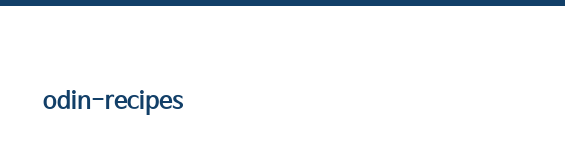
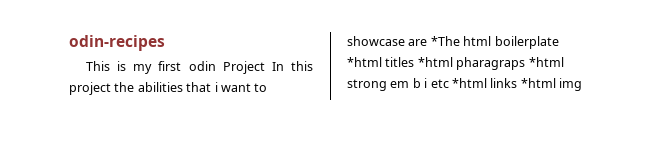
(184, 102) none -> [86,61,313,74] [69,82,268,95] [347,36,559,49] [347,57,564,70] [347,78,582,91] // This is my first odin Project In this project the abilities that i want to showcase are *The html boilerplate *html titles *html pharagraps *html strong em b i etc *html links *html img

